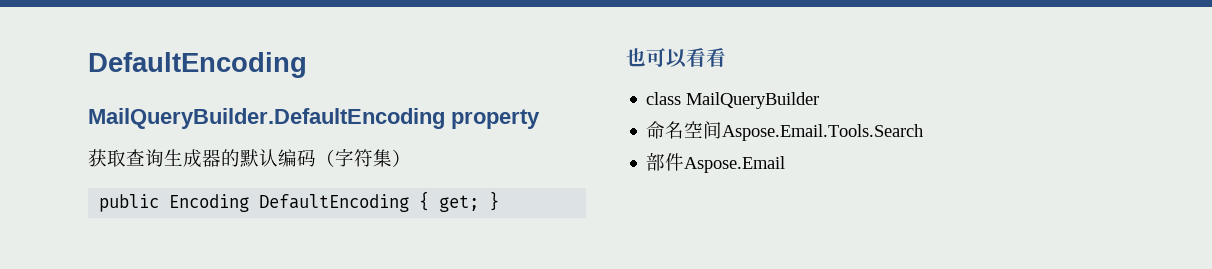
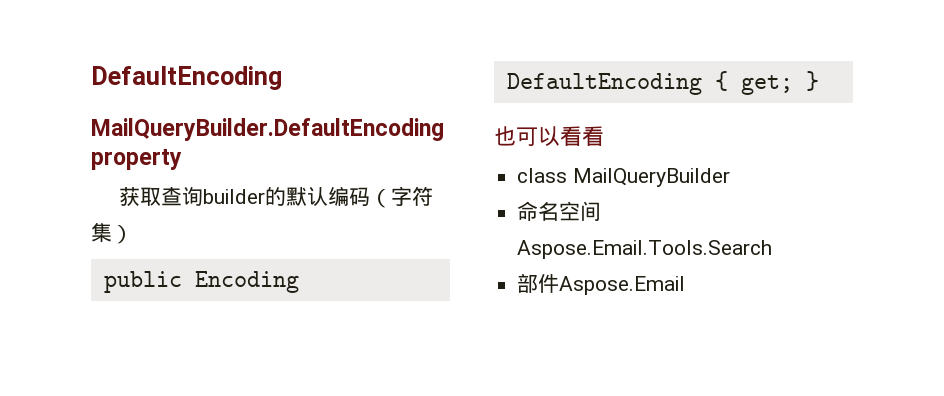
[164,149,221,168] 生成器 -> [202,189,265,204] builder

